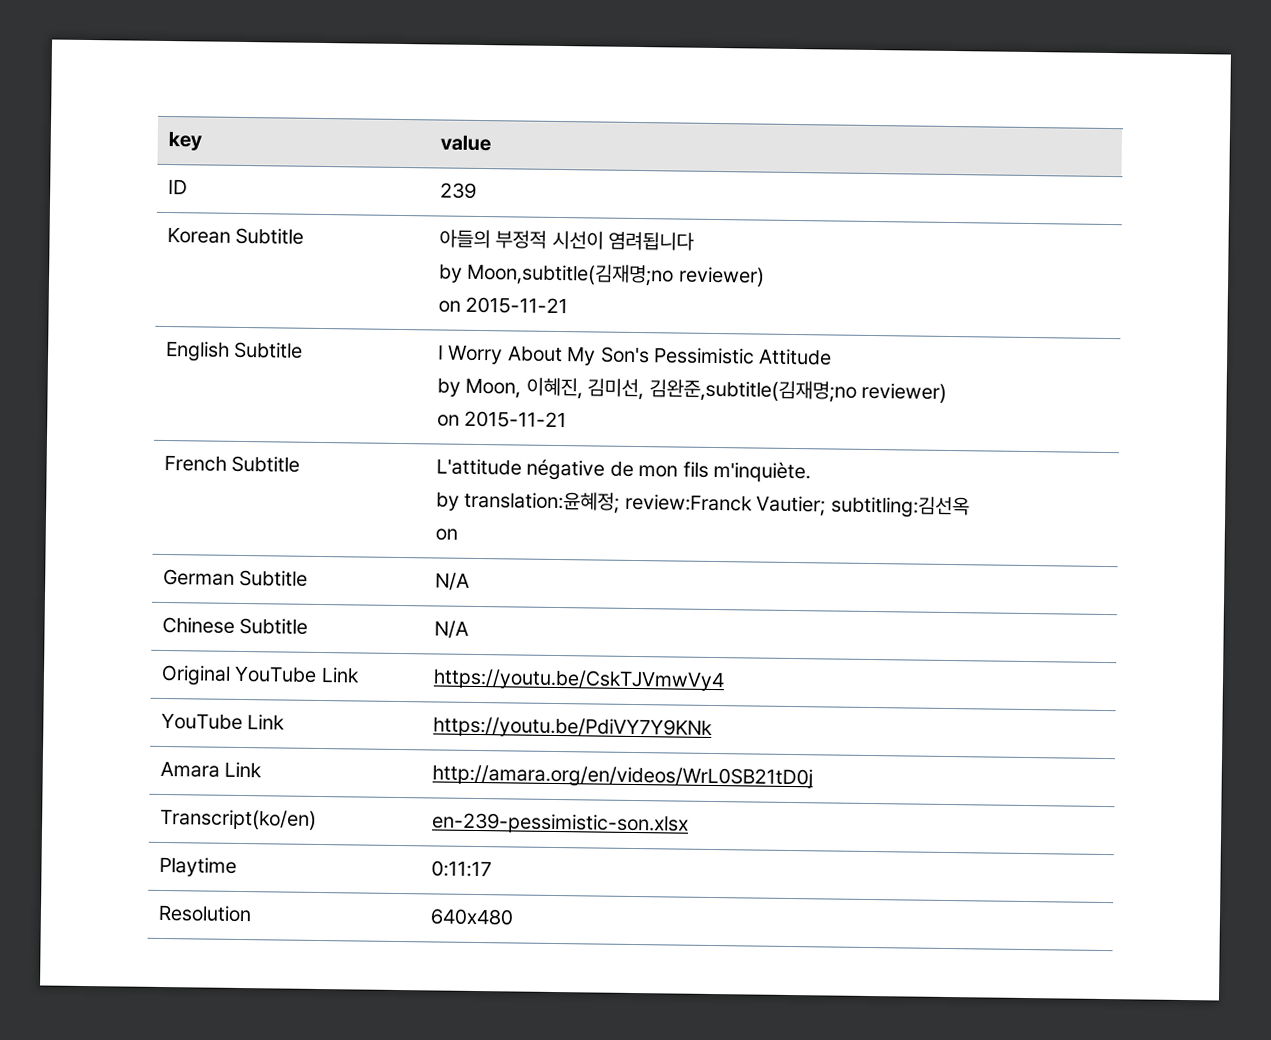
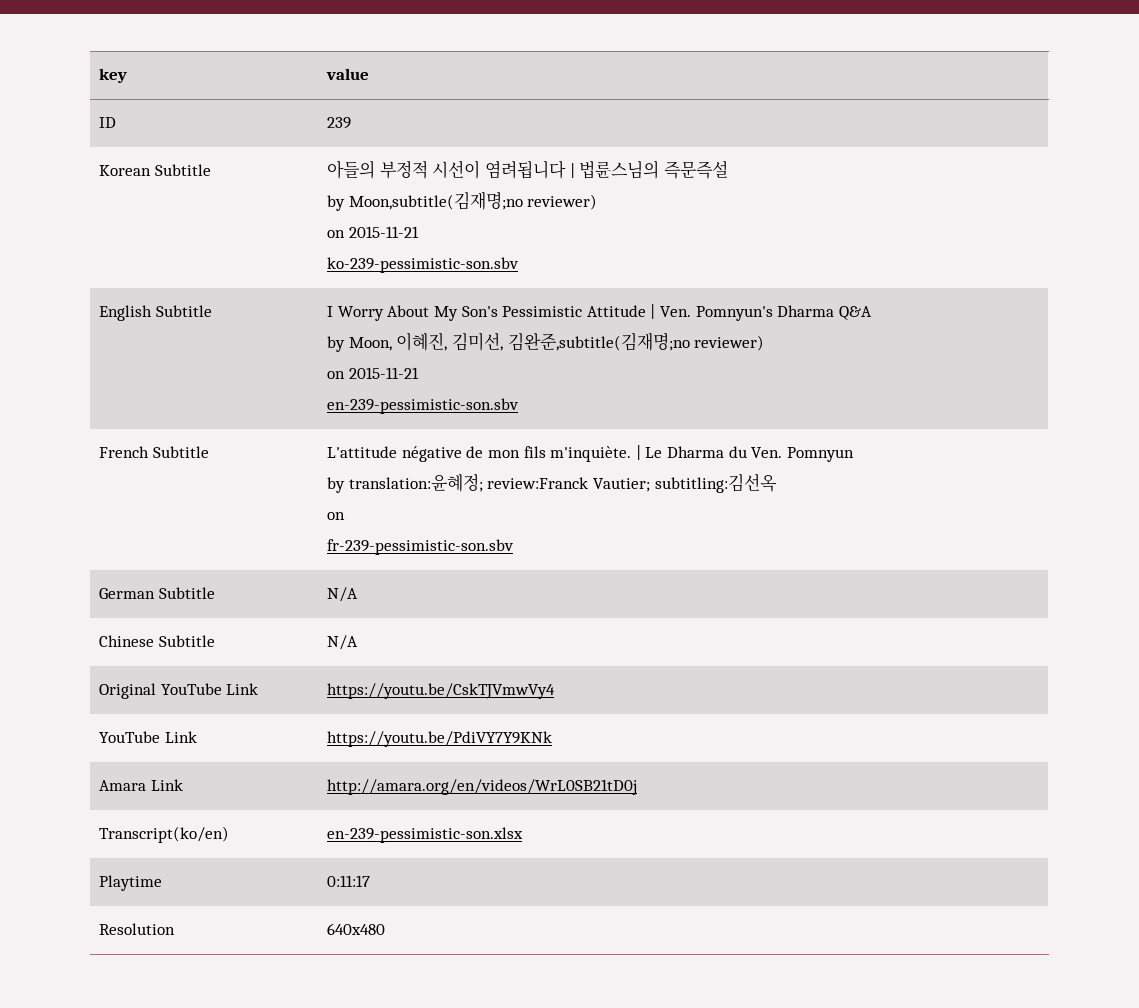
(696, 241) none -> [569,160,728,179] | 법륜스님의 즉문즉설
(569, 305) none -> [327,257,520,273] // ko-239-pessimistic-son.sbv
(833, 357) none -> [650,304,872,321] | Ven. Pomnyun's Dharma Q&A
(568, 419) none -> [327,398,520,414] // en-239-pessimistic-son.sbv
(811, 471) none -> [635,445,854,462] | Le Dharma du Ven. Pomnyun
(458, 534) none -> [327,539,515,555] // fr-239-pessimistic-son.sbv

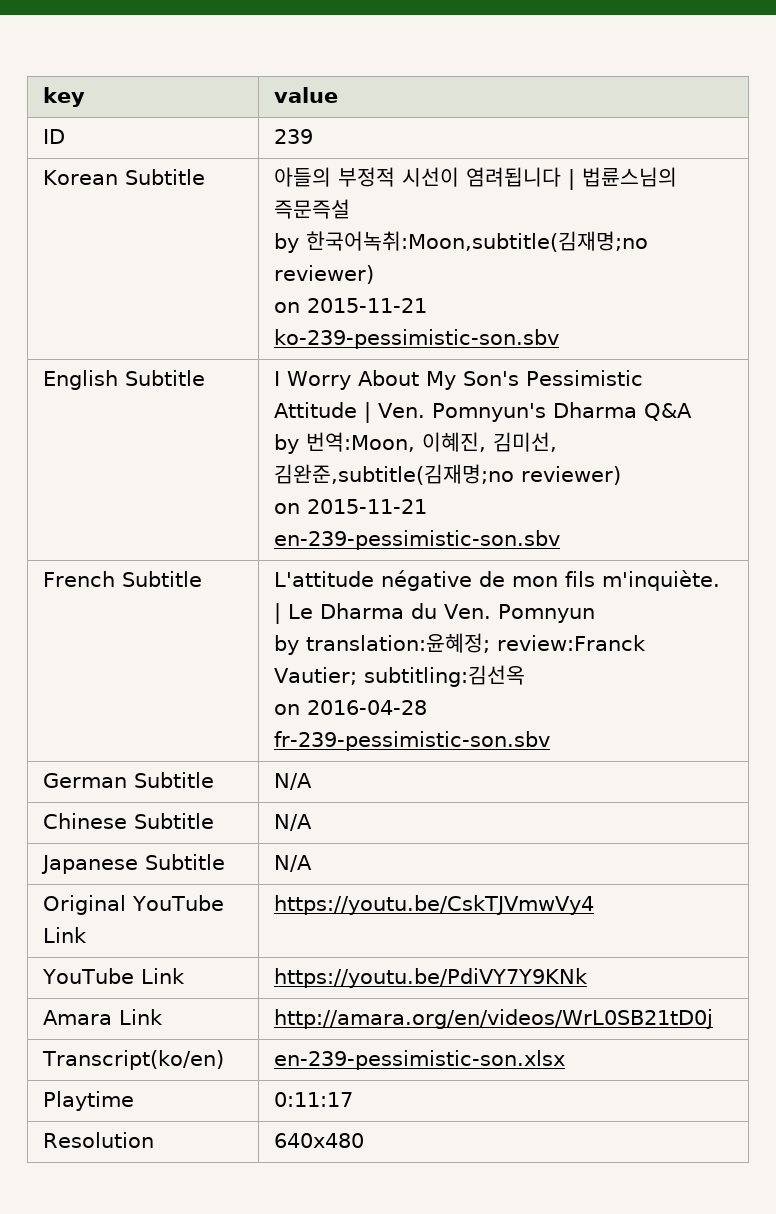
[348,191,523,210] Moon,subtitle(김재명;no -> [306,231,649,252] 한국어녹취:Moon,subtitle(김재명;no
[348,337,392,351] Moon, -> [306,432,416,452] 번역:Moon,
(346, 516) none -> [307,700,428,715] 2016-04-28
(359, 642) none -> [41,854,226,874] [274,855,313,872] // Japanese Subtitle | N/A

